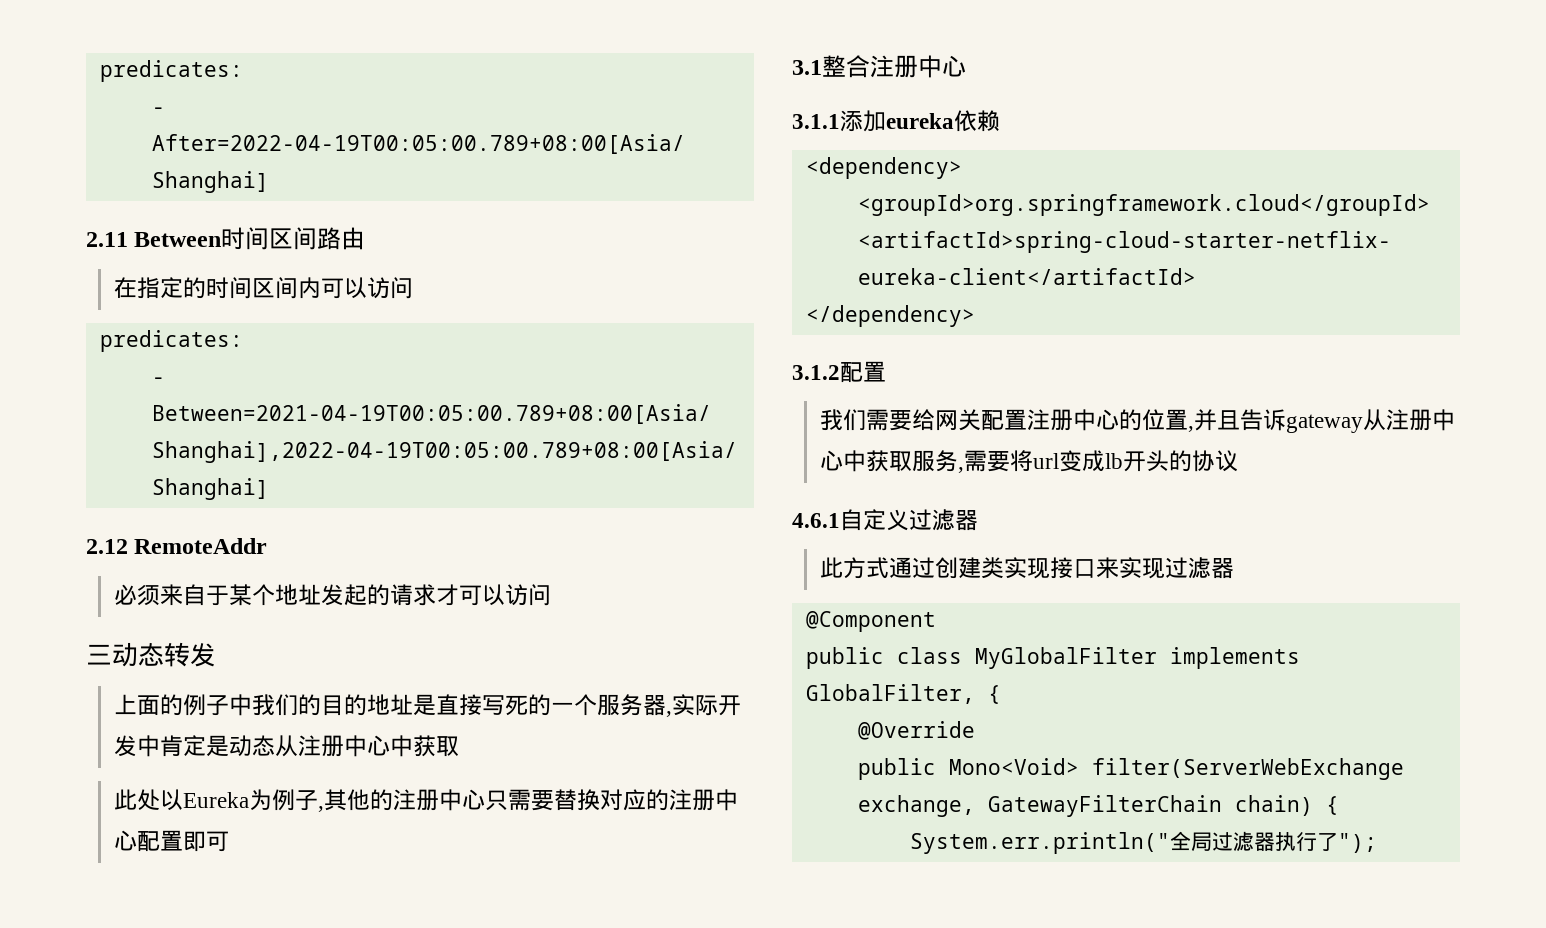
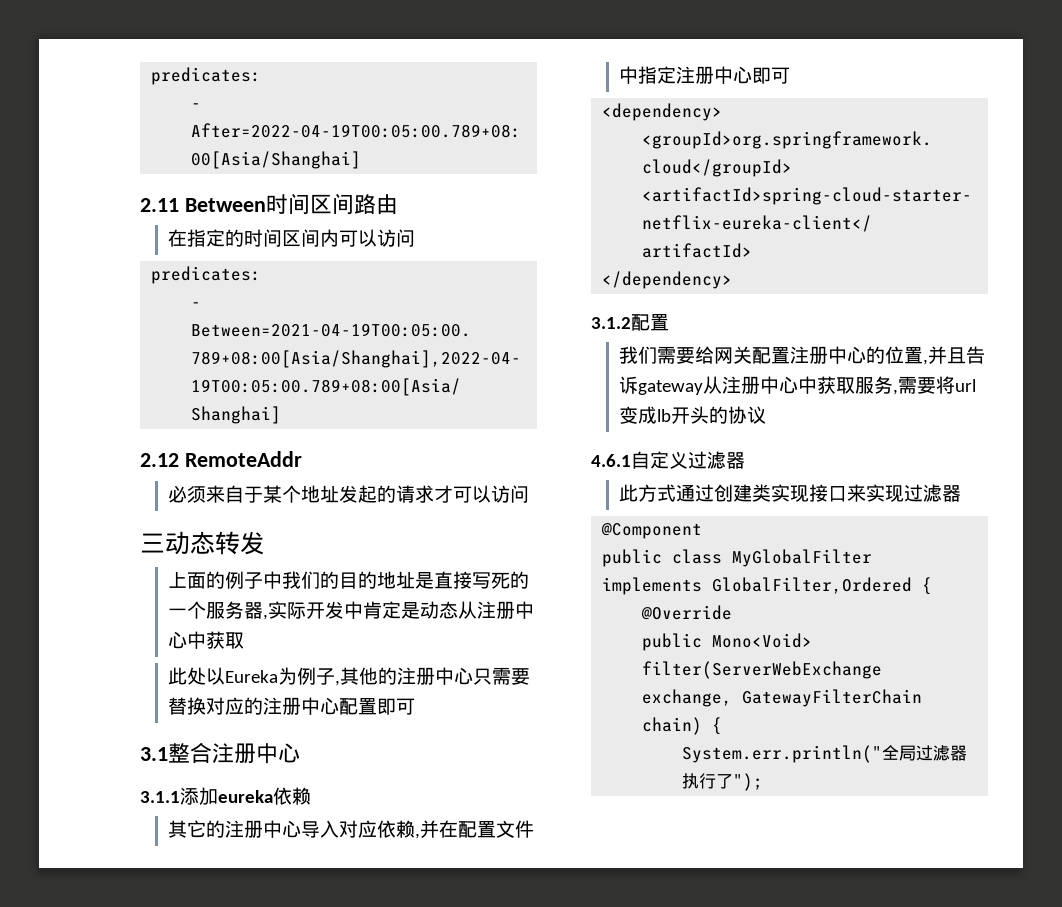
(1000, 121) none -> [168,820,535,839] [619,66,791,84] // 其它的注册中心导入对应依赖,并在配置文件中指定注册中心即可
[805,684,975,704] GlobalFilter, -> [712,577,913,594] GlobalFilter,Ordered

